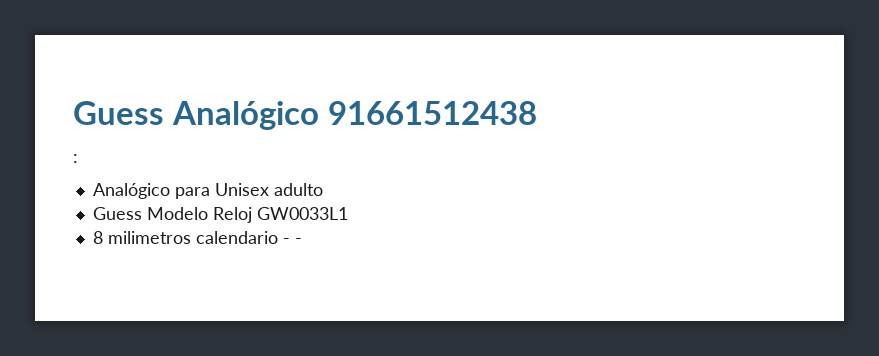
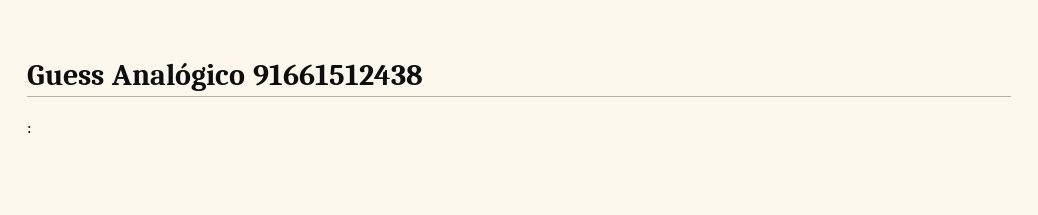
[92,183,323,199] [92,207,348,223] [92,231,302,244] // Analógico para Unisex adulto // Guess Modelo Reloj GW0033L1 // 8 milimetros calendario - - -> (32, 129) none

